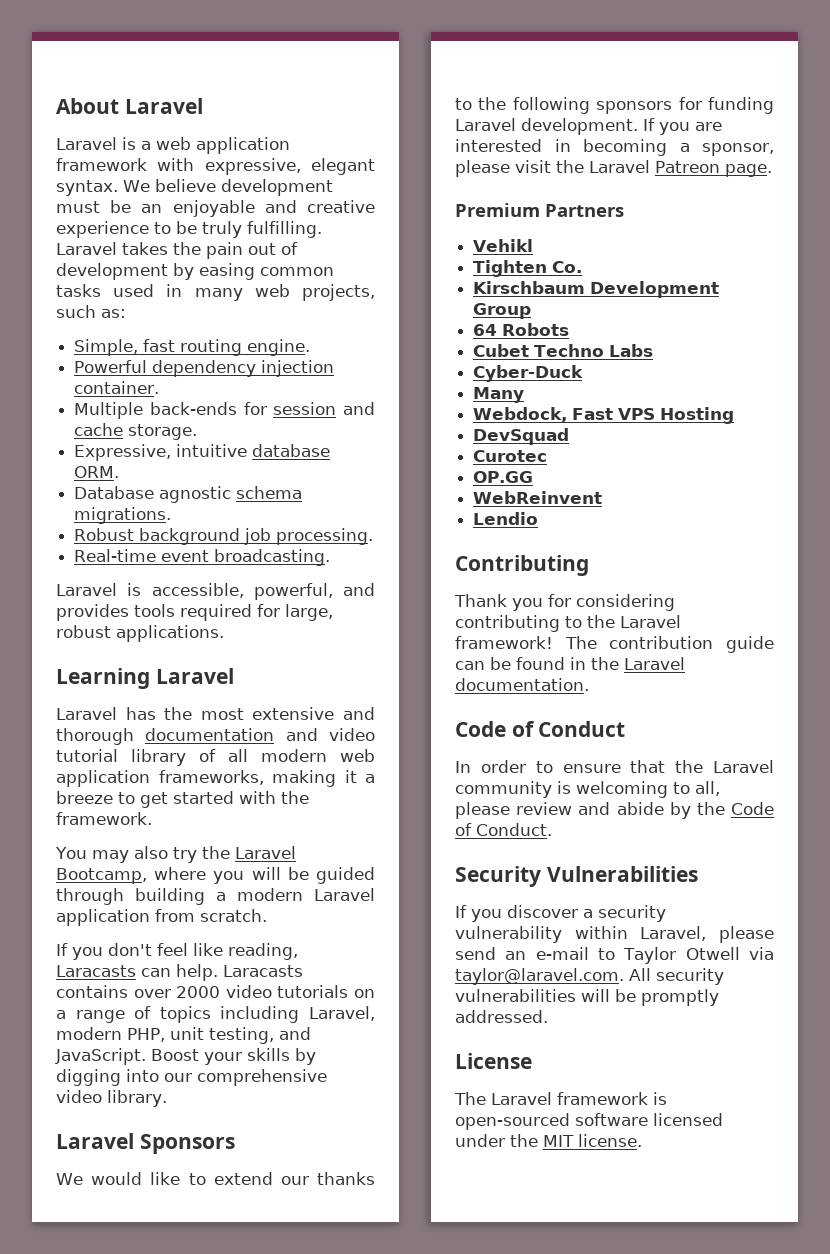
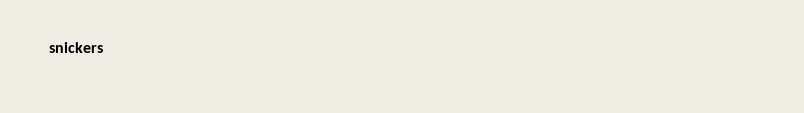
[56,98,203,114] [56,137,290,154] [56,158,375,175] [56,179,333,196] [56,200,375,217] [56,221,322,238] [56,242,298,259] [56,263,334,280] [56,284,375,301] [56,305,126,318] [74,339,311,356] [74,360,335,377] [74,381,160,394] [74,402,375,419] [74,423,198,440] [74,444,331,461] [74,466,120,478] [74,486,303,503] [74,507,172,524] [74,528,374,545] [74,549,331,566] [56,583,375,600] [56,604,333,621] [56,625,224,642] [56,668,234,689] [56,707,375,720] [56,728,375,745] [56,749,375,766] [56,770,375,787] [56,791,309,808] [56,812,152,825] [55,846,296,863] [56,867,375,884] [56,888,375,905] [56,909,267,926] [56,943,298,960] [56,964,303,981] [56,985,375,998] [56,1006,375,1023] [56,1027,311,1044] [55,1048,316,1065] [56,1069,327,1086] [56,1090,167,1107] [56,1133,235,1154] [56,1172,375,1185] [455,97,774,114] [455,118,722,135] [455,139,774,156] [455,160,772,177] [455,203,624,217] [473,239,534,252] [473,260,583,277] [473,281,720,298] [473,303,532,319] [473,323,570,336] [473,344,654,357] [473,365,584,382] [473,387,525,403] [473,407,735,424] [473,428,570,445] [473,450,548,462] [473,471,534,483] [473,491,603,504] [473,512,539,525] [455,555,589,576] [454,594,675,611] [455,615,681,632] [455,636,774,653] [455,657,685,670] [455,678,589,691] [455,721,626,737] [455,760,774,773] [455,781,720,798] [455,802,774,819] [455,823,552,836] [455,866,698,887] [455,905,666,922] [455,926,774,943] [455,947,774,964] [455,968,724,985] [455,989,719,1006] [455,1010,548,1023] [455,1053,532,1069] [454,1092,667,1105] [455,1113,723,1130] [455,1134,642,1147] About Laravel // Laravel is a web application framework with expressive, elegant syntax. We believe development must be an enjoyable and creative experience to be truly fulfilling. Laravel takes the pain out of development by easing common tasks used in many web projects, such as: // Simple, fast routing engine. // Powerful dependency injection container. // Multiple back-ends for session and cache storage. // Expressive, intuitive database ORM. // Database agnostic schema migrations. // Robust background job processing. // Real-time event broadcasting. // Laravel is accessible, powerful, and provides tools required for large, robust applications. // Learning Laravel // Laravel has the most extensive and thorough documentation and video tutorial library of all modern web application frameworks, making it a breeze to get started with the framework. // You may also try the Laravel Bootcamp, where you will be guided through building a modern Laravel application from scratch. // If you don't feel like reading, Laracasts can help. Laracasts contains over 2000 video tutorials on a range of topics including Laravel, modern PHP, unit testing, and JavaScript. Boost your skills by digging into our comprehensive video library. // Laravel Sponsors // We would like to extend our thanks to the following sponsors for funding Laravel development. If you are interested in becoming a sponsor, please visit the Laravel Patreon page. // Premium Partners // Vehikl // Tighten Co. // Kirschbaum Development Group // 64 Robots // Cubet Techno Labs // Cyber-Duck // Many // Webdock, Fast VPS Hosting // DevSquad // Curotec // OP.GG // WebReinvent // Lendio // Contributing // Thank you for considering contributing to the Laravel framework! The contribution guide can be found in the Laravel documentation. // Code of Conduct // In order to ensure that the Laravel community is welcoming to all, please review and abide by the Code of Conduct. // Security Vulnerabilities // If you discover a security vulnerability within Laravel, please send an e-mail to Taylor Otwell via taylor@laravel.com. All security vulnerabilities will be promptly addressed. // License // The Laravel framework is open-sourced software licensed under the MIT license. -> [49,42,103,53] snickers

